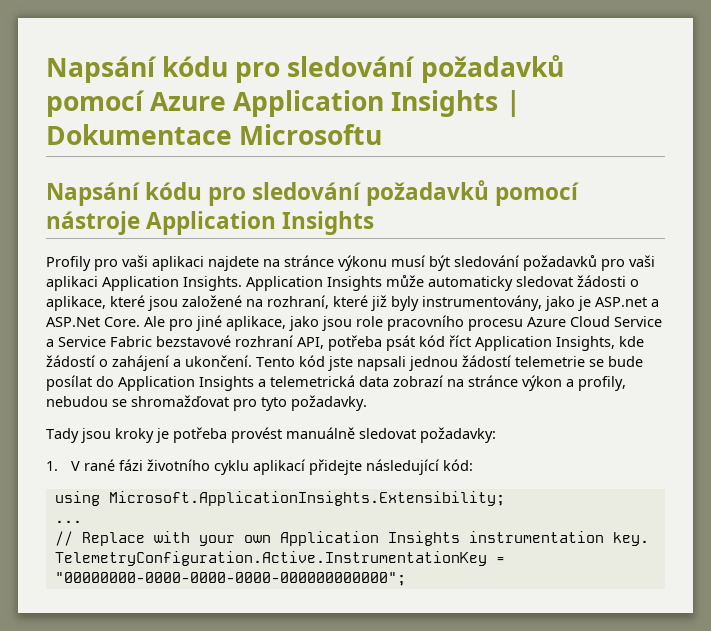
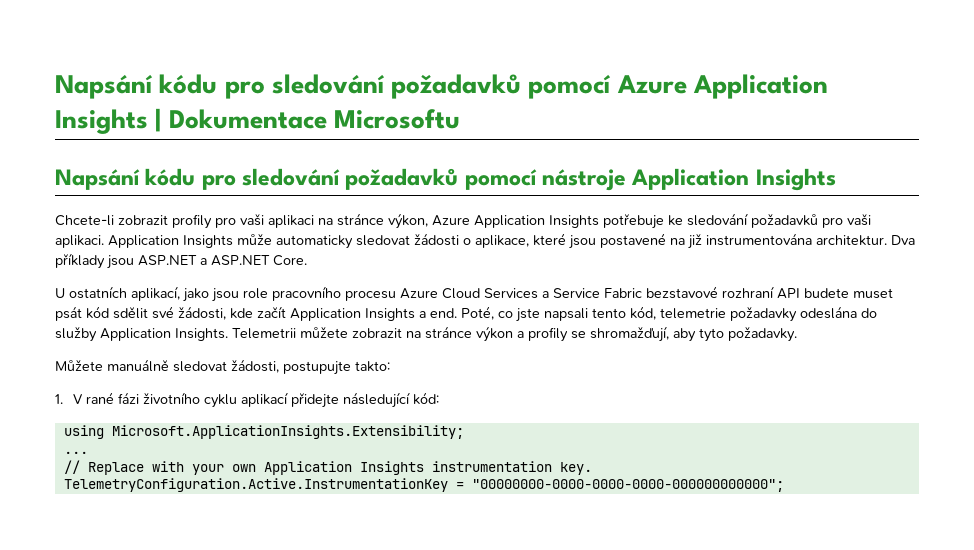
[46,255,450,271] Profily pro vaši aplikaci najdete na stránce výkonu musí být -> [55,213,683,229] Chcete-li zobrazit profily pro vaši aplikaci na stránce výkon, Azure Application Insights potřebuje ke
[46,276,242,291] aplikaci Application Insights. -> [55,235,104,248] aplikaci.
[182,295,659,311] [46,315,286,331] založené na rozhraní, které již byly instrumentovány, jako je ASP.net a ASP.Net Core. Ale pro jiné aplikace, -> [600,233,915,249] [55,253,307,269] [55,286,180,301] postavené na již instrumentována architektur. Dva příklady jsou ASP.NET a ASP.NET Core. // U ostatních aplikací,
[614,316,662,327] Service -> [484,288,538,299] Services
[297,335,644,351] [46,355,643,371] [46,375,626,391] [46,395,367,411] [46,427,496,443] API, potřeba psát kód říct Application Insights, kde žádostí o zahájení a ukončení. Tento kód jste napsali jednou žádostí telemetrie se bude posílat do Application Insights a telemetrická data zobrazí na stránce výkon a profily, nebudou se shromažďovat pro tyto požadavky. // Tady jsou kroky je potřeba provést manuálně sledovat požadavky: -> [777,288,893,299] [55,306,877,322] [55,326,797,342] [55,359,390,375] API budete muset psát kód sdělit své žádosti, kde začít Application Insights a end. Poté, co jste napsali tento kód, telemetrie požadavky odeslána do služby Application Insights. Telemetrii můžete zobrazit na stránce výkon a profily se shromažďují, aby tyto požadavky. // Můžete manuálně sledovat žádosti, postupujte takto:

